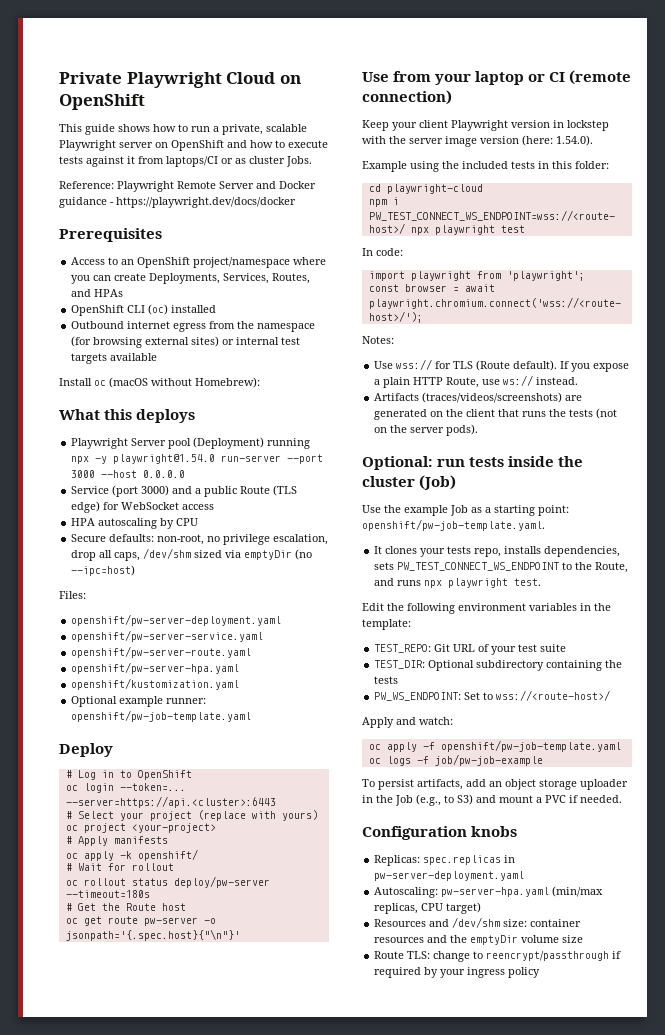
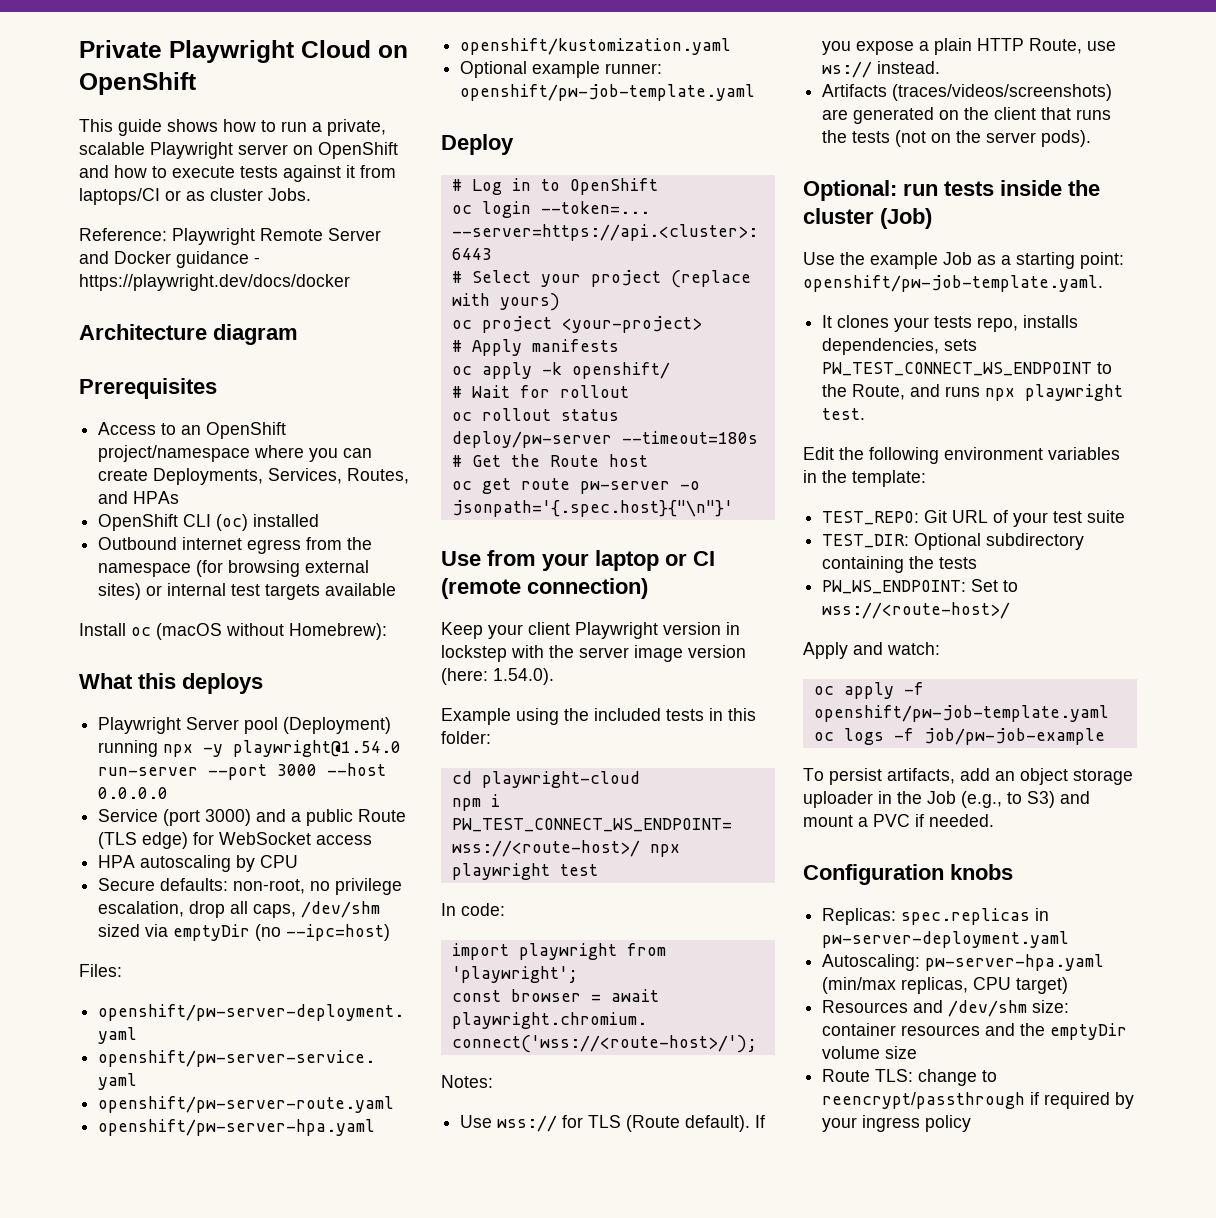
(296, 202) none -> [79,324,298,345] // Architecture diagram

